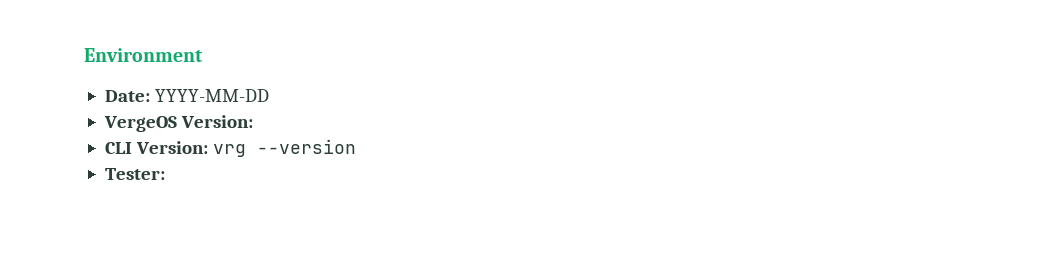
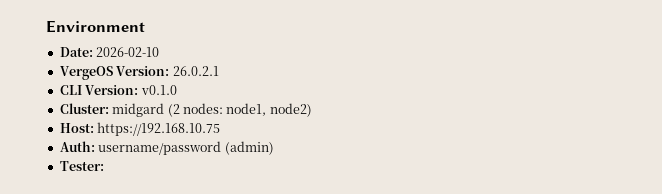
[155,89,270,102] YYYY-MM-DD -> [96,47,160,57] 2026-02-10
(254, 121) none -> [172,66,219,76] 26.0.2.1
[213,139,357,157] vrg --version -> [140,85,177,95] [59,103,312,117] [59,122,221,136] [59,141,274,155] v0.1.0 // Cluster: midgard (2 nodes: node1, node2) // Host: https://192.168.10.75 // Auth: username/password (admin)

